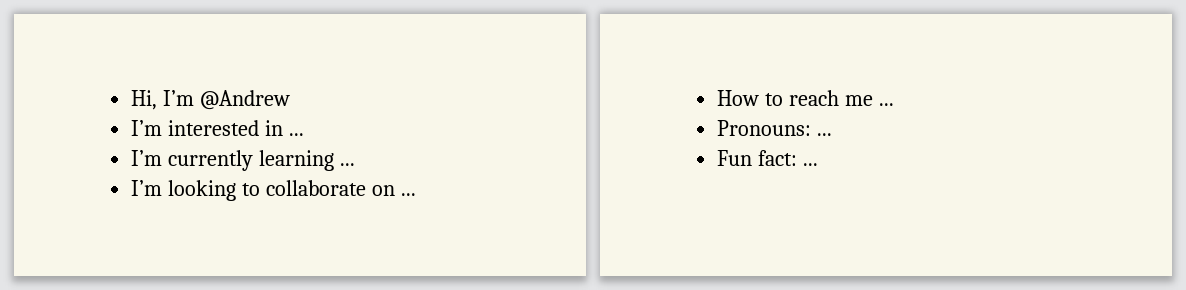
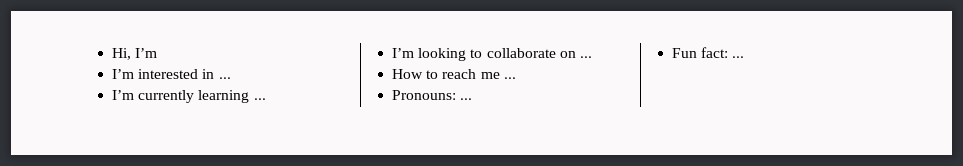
[200,90,291,110] @Andrew -> (158, 53) none

